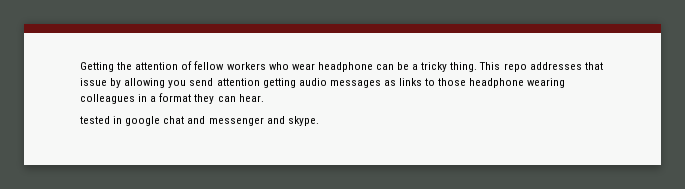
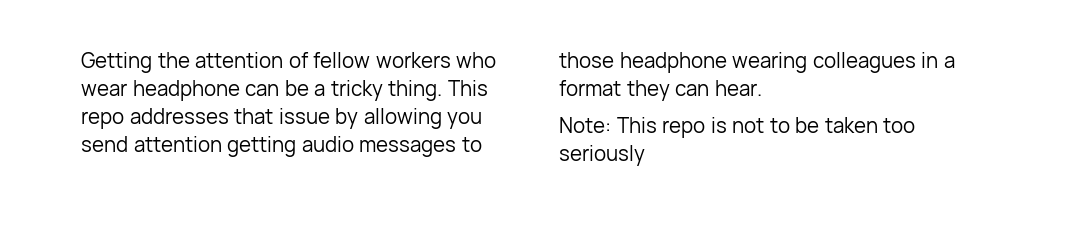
[383,78,423,86] as links -> (457, 148) none
[80,116,319,126] tested in google chat and messenger and skype. -> [559,117,916,138] [559,145,645,166] Note: This repo is not to be taken too seriously

